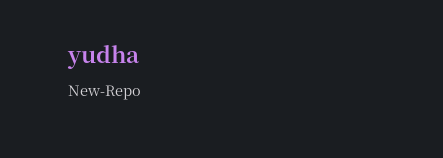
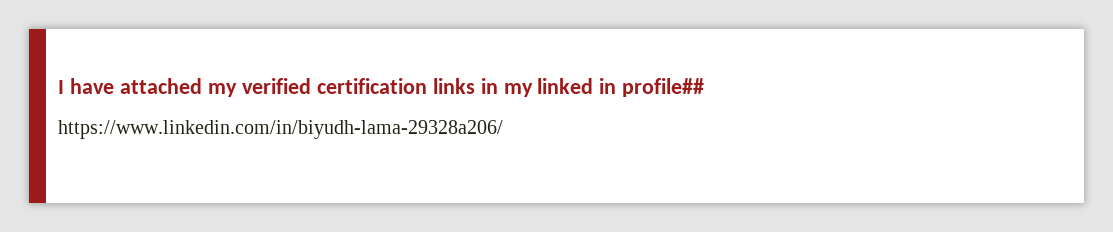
[67,45,140,69] [68,85,141,100] yudha // New-Repo -> [58,78,705,97] [58,120,503,139] I have attached my verified certification links in my linked in profile## // https://www.linkedin.com/in/biyudh-lama-29328a206/

